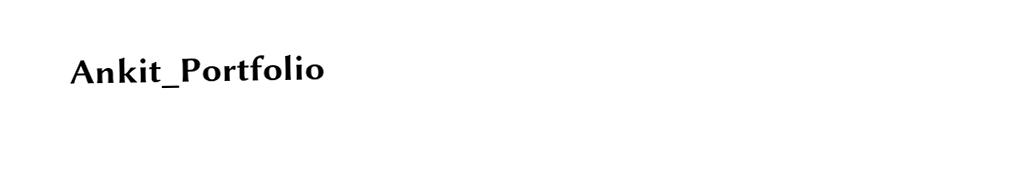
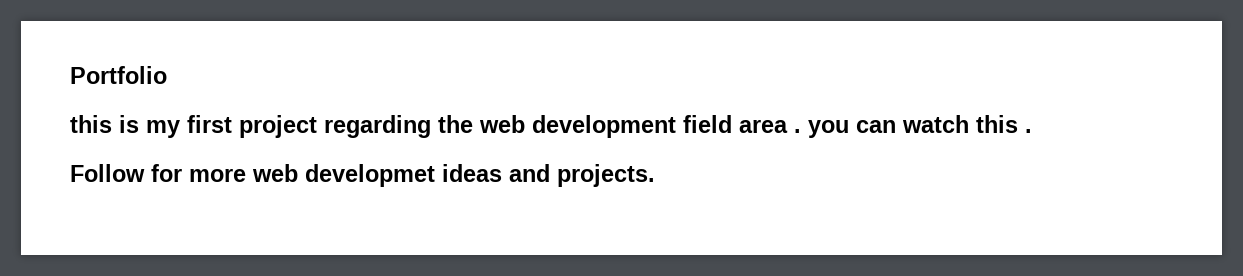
[69,54,325,90] Ankit_Portfolio -> [70,66,167,84] [70,115,1032,138] [70,164,655,187] Portfolio // this is my first project regarding the web development field area . you can watch this . // Follow for more web developmet ideas and projects.

